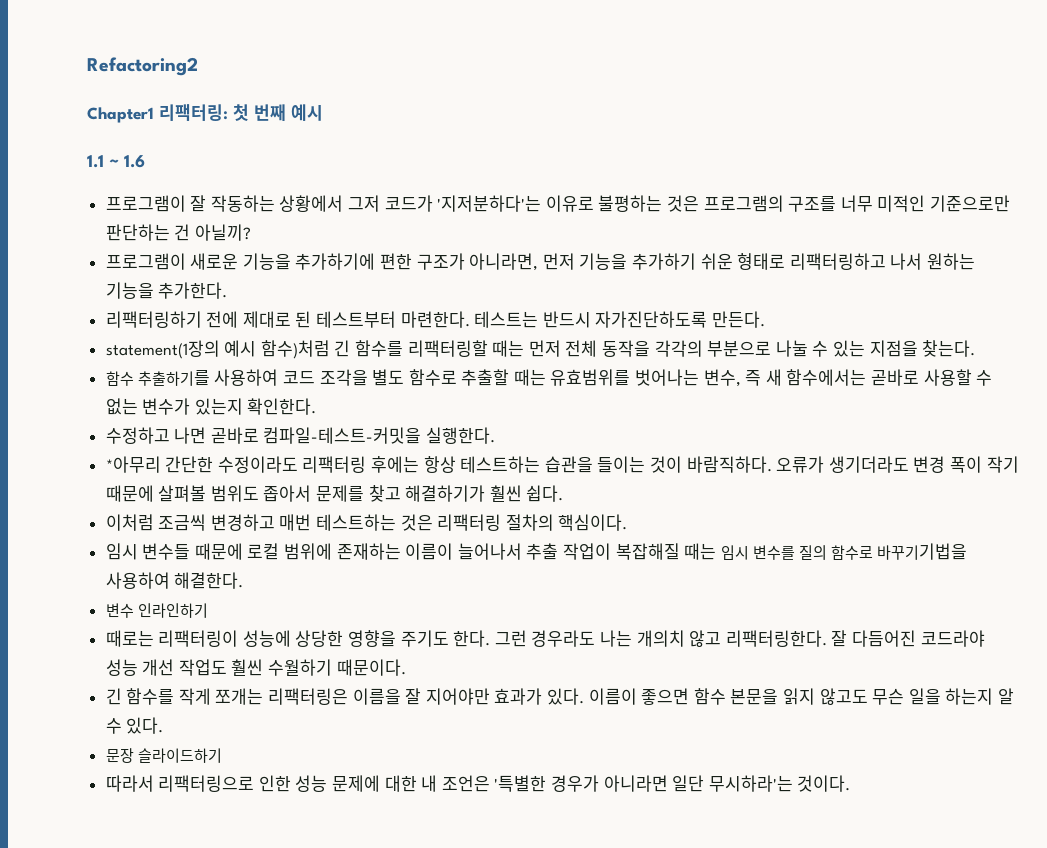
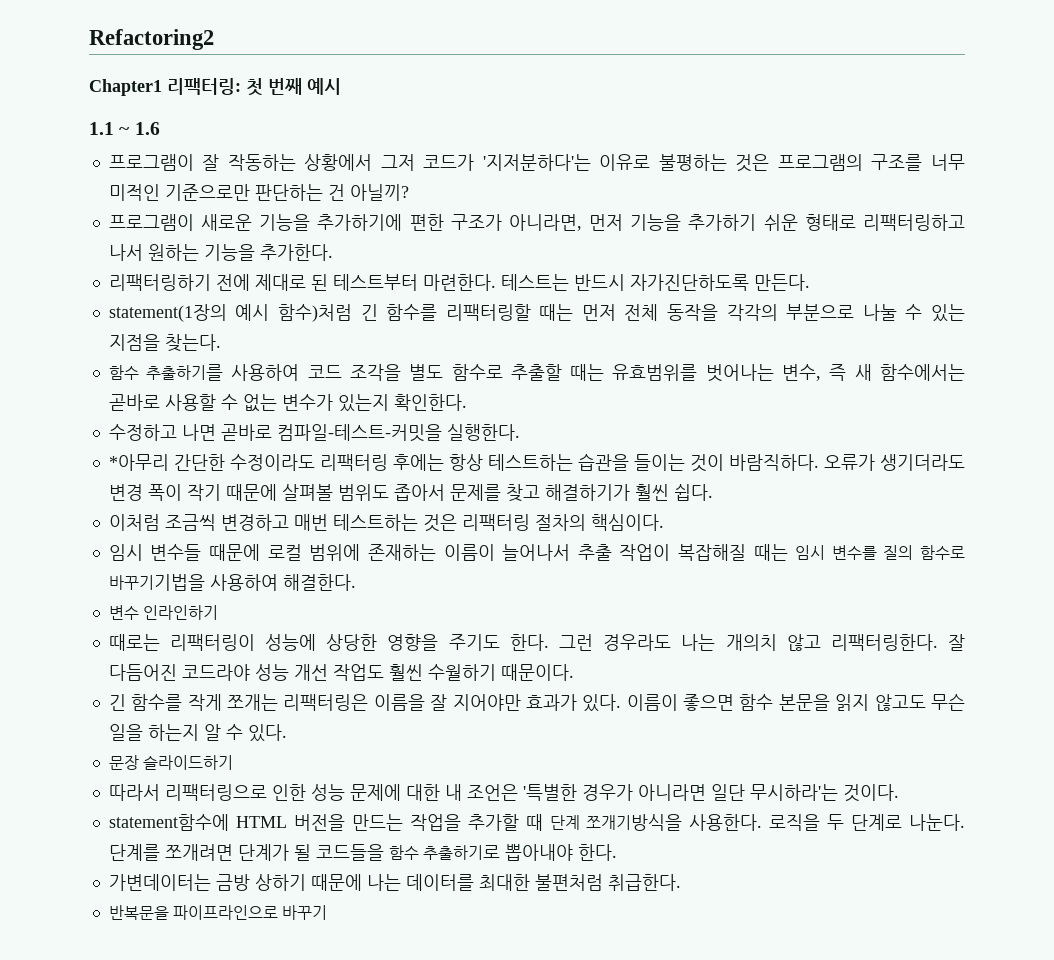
(851, 783) none -> [108,814,966,831] [108,844,618,861] [108,874,681,891] [108,905,328,920] // statement함수에 HTML 버전을 만드는 작업을 추가할 때 단계 쪼개기방식을 사용한다. 로직을 두 단계로 나눈다. 단계를 쪼개려면 단계가 될 코드들을 함수 추출하기로 뽑아내야 한다. // 가변데이터는 금방 상하기 때문에 나는 데이터를 최대한 불편처럼 취급한다. // 반복문을 파이프라인으로 바꾸기

